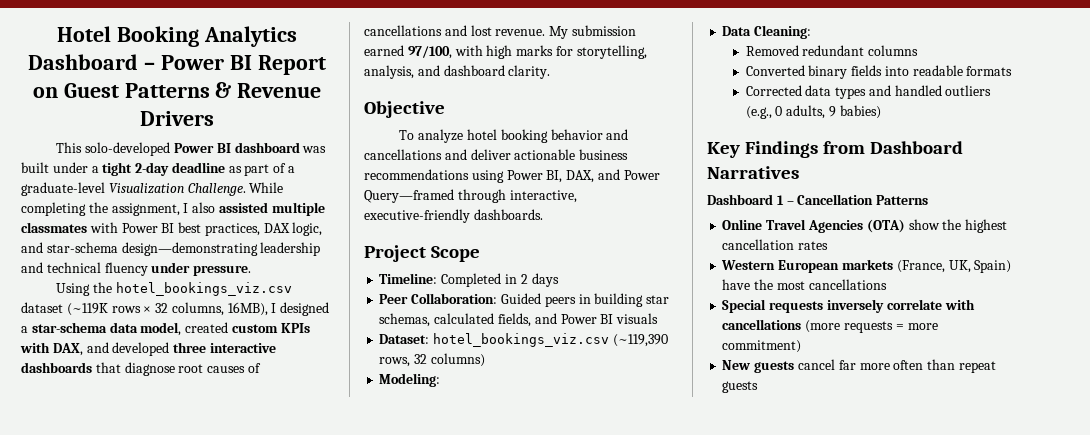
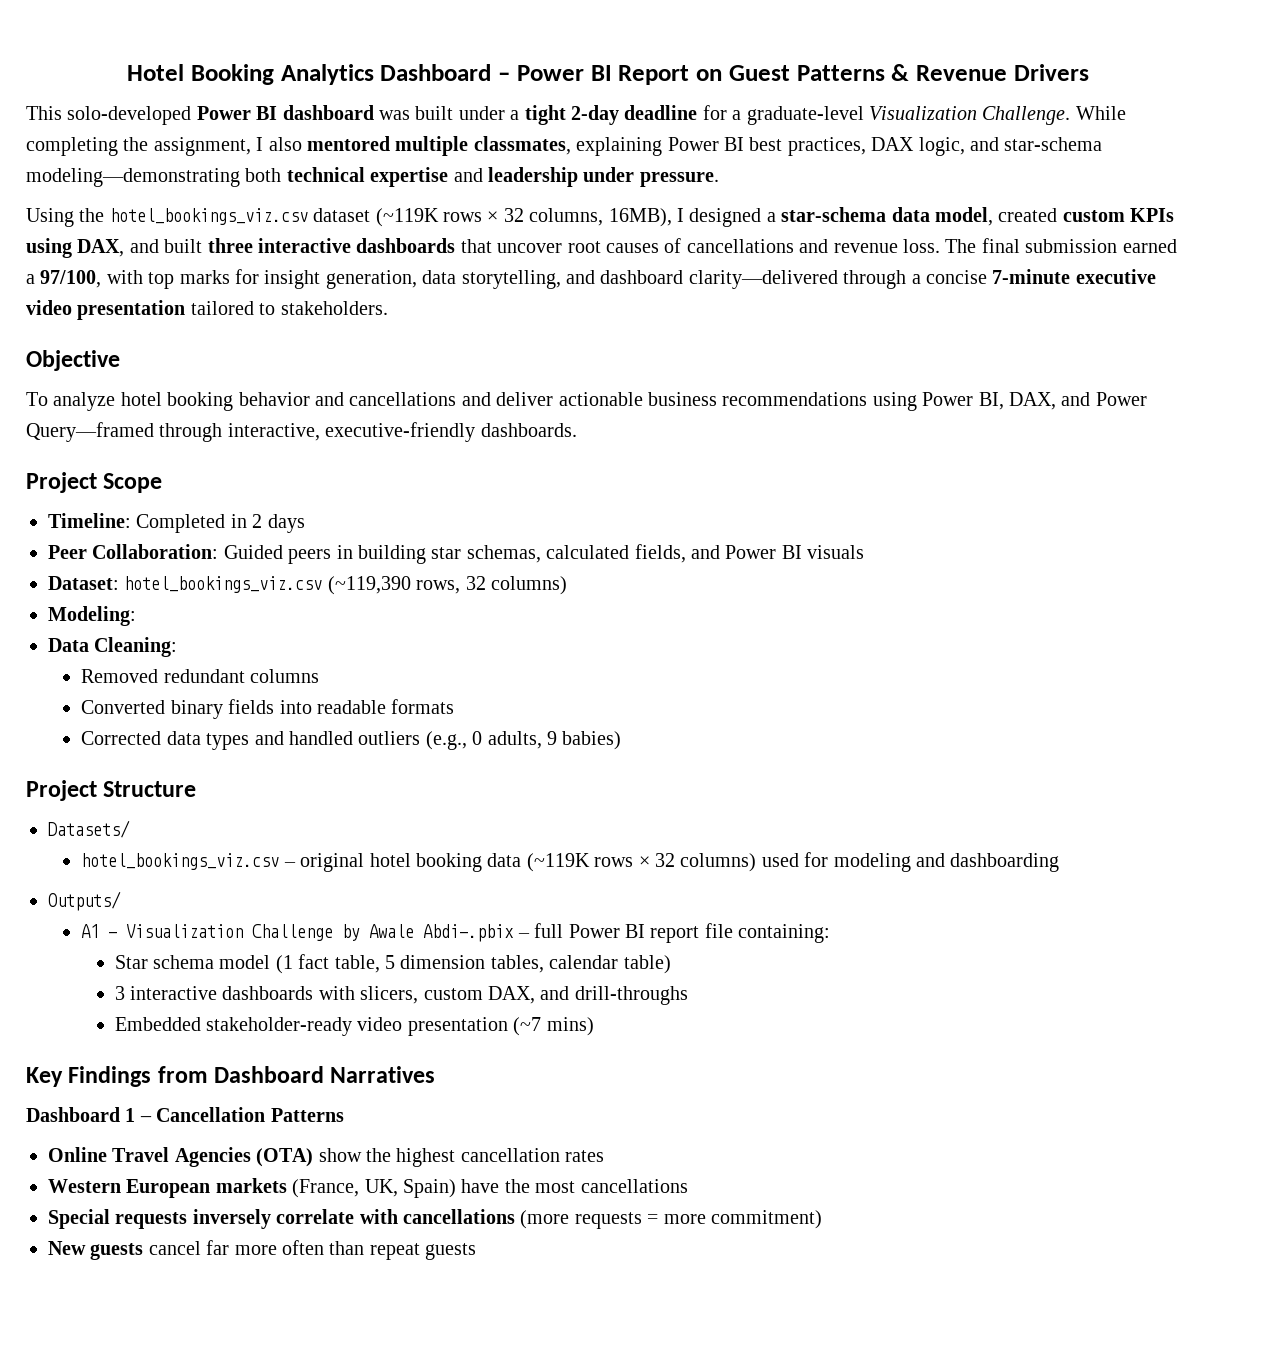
[228,163,287,176] as part of -> [702,105,727,120] for
[218,202,325,216] [21,222,118,233] assisted multiple classmates with -> [307,136,663,156] mentored multiple classmates, explaining
[121,242,321,256] [21,262,148,276] design—demonstrating leadership and technical fluency -> [26,167,578,187] modeling—demonstrating both technical expertise and leadership
[20,342,170,356] with DAX, and developed -> [26,238,203,258] using DAX, and built
[124,362,175,376] diagnose -> [497,243,563,253] uncover
[470,25,569,39] lost revenue. My -> [833,238,1020,253] revenue loss. The final
(404, 50) none -> [26,274,35,284] a
[486,45,513,59] high -> [148,272,175,289] top
[576,45,647,59] [364,65,551,79] storytelling, analysis, and dashboard clarity. -> [264,269,1156,289] [26,300,388,320] insight generation, data storytelling, and dashboard clarity—delivered through a concise 7-minute executive video presentation tailored to stakeholders.
(881, 112) none -> [26,780,197,801] [48,820,130,838] [81,852,1060,872] [48,891,121,911] [81,923,831,943] [114,954,671,974] [114,986,688,1005] [114,1017,594,1036] // Project Structure // Datasets/ // hotel_bookings_viz.csv – original hotel booking data (~119K rows × 32 columns) used for modeling and dashboarding // Outputs/ // A1 - Visualization Challenge by Awale Abdi-.pbix – full Power BI report file containing: // Star schema model (1 fact table, 5 dimension tables, calendar table) // 3 interactive dashboards with slicers, custom DAX, and drill-throughs // Embedded stakeholder-ready video presentation (~7 mins)

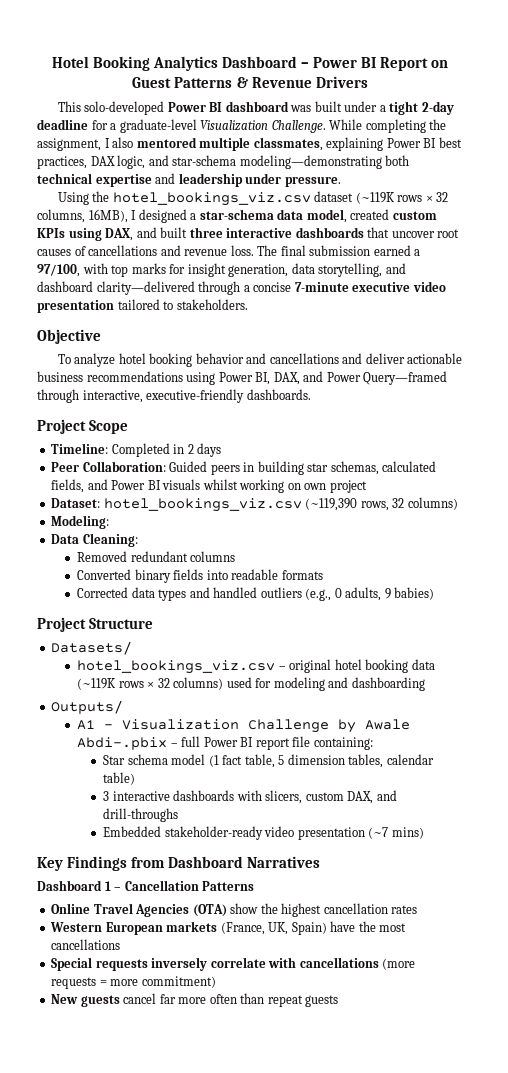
(865, 552) none -> [202,479,367,493] whilst working on own project

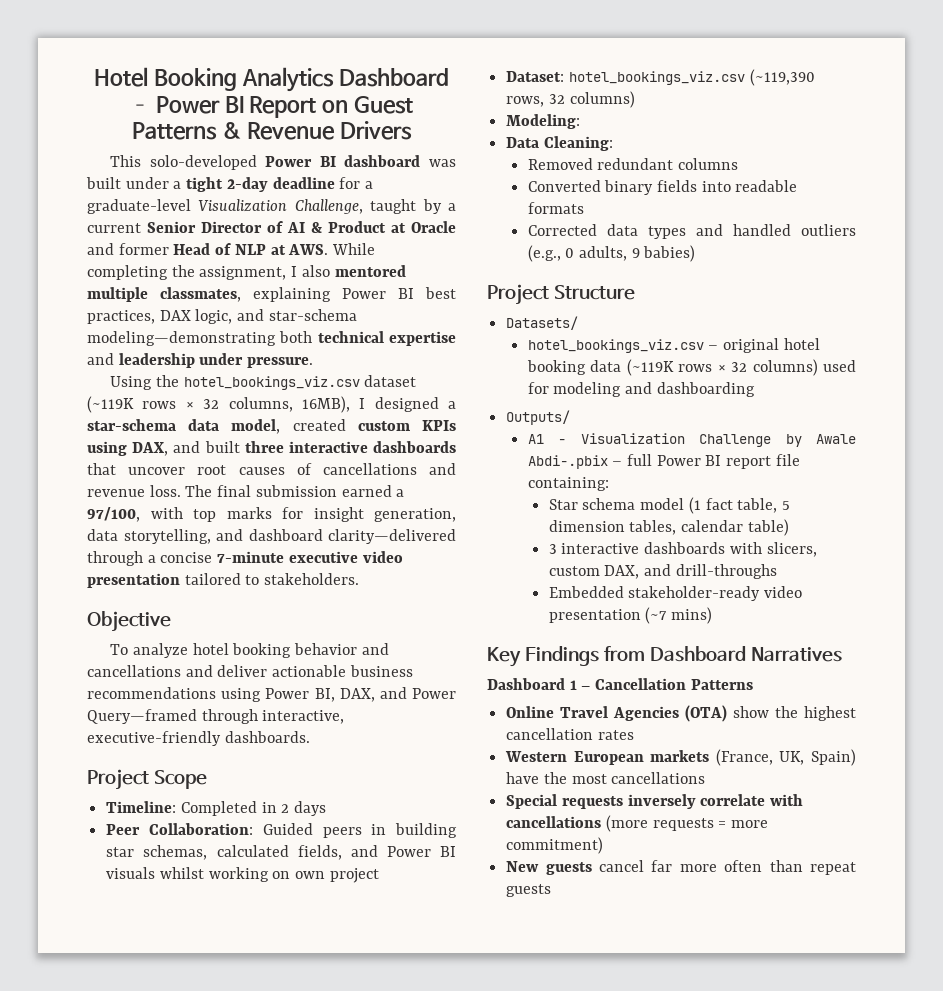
[271,120,326,133] Challenge. -> [294,199,456,214] [87,221,456,233] [87,243,329,255] Challenge, taught by a current Senior Director of AI & Product at Oracle and former Head of NLP at AWS.

